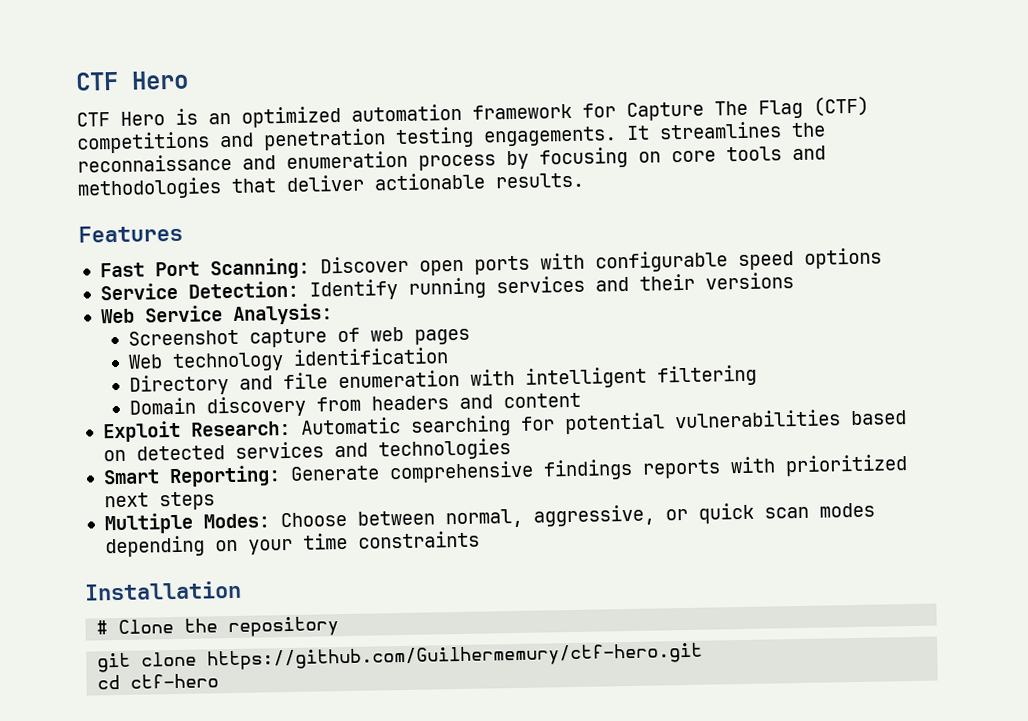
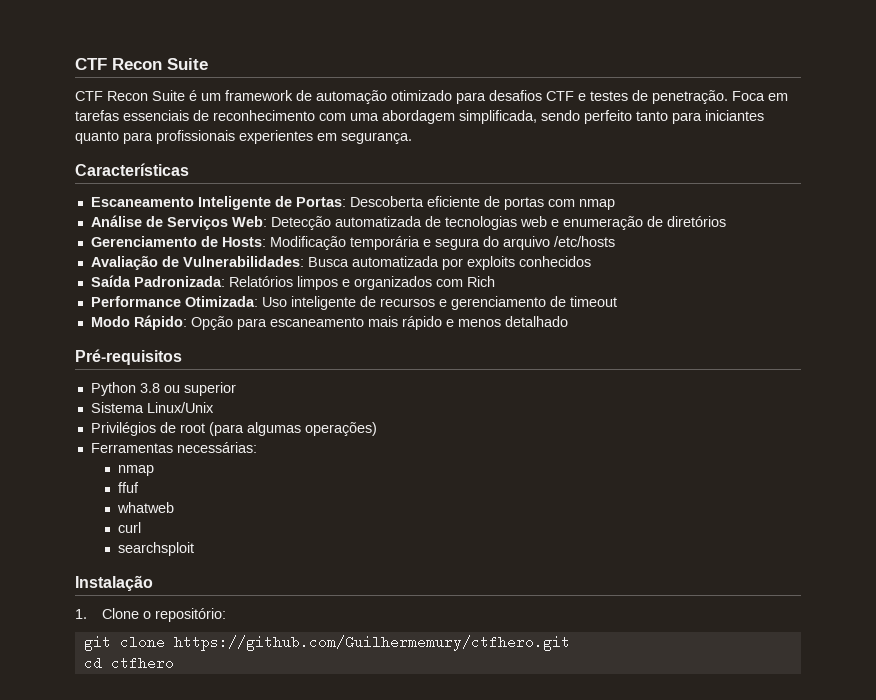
[75,70,189,91] [76,96,869,128] [76,121,826,154] [77,145,826,173] [77,172,584,200] [78,224,183,243] [99,247,882,280] [99,272,794,301] [100,303,333,325] [128,326,471,348] [128,347,450,373] [129,364,758,396] [129,392,582,418] [102,409,907,443] [102,438,511,462] [102,454,908,488] [103,491,215,511] [103,502,875,535] [104,530,480,558] [84,580,242,601] [96,616,340,638] CTF Hero // CTF Hero is an optimized automation framework for Capture The Flag (CTF) competitions and penetration testing engagements. It streamlines the reconnaissance and enumeration process by focusing on core tools and methodologies that deliver actionable results. // Features // Fast Port Scanning: Discover open ports with configurable speed options // Service Detection: Identify running services and their versions // Web Service Analysis: // Screenshot capture of web pages // Web technology identification // Directory and file enumeration with intelligent filtering // Domain discovery from headers and content // Exploit Research: Automatic searching for potential vulnerabilities based on detected services and technologies // Smart Reporting: Generate comprehensive findings reports with prioritized next steps // Multiple Modes: Choose between normal, aggressive, or quick scan modes depending on your time constraints // Installation // # Clone the repository -> [75,58,208,70] [75,90,788,104] [75,110,764,124] [75,130,412,144] [75,163,189,176] [90,196,615,210] [90,215,726,230] [90,236,615,250] [90,255,591,270] [90,275,495,290] [90,296,617,310] [90,315,568,330] [75,349,182,365] [90,382,236,396] [90,402,214,413] [90,422,377,436] [90,442,257,453] [117,465,154,476] [117,482,139,493] [116,502,174,513] [117,522,141,533] [117,542,194,556] [75,575,153,591] [75,608,226,622] CTF Recon Suite // CTF Recon Suite é um framework de automação otimizado para desafios CTF e testes de penetração. Foca em tarefas essenciais de reconhecimento com uma abordagem simplificada, sendo perfeito tanto para iniciantes quanto para profissionais experientes em segurança. // Características // Escaneamento Inteligente de Portas: Descoberta eficiente de portas com nmap // Análise de Serviços Web: Detecção automatizada de tecnologias web e enumeração de diretórios // Gerenciamento de Hosts: Modificação temporária e segura do arquivo /etc/hosts // Avaliação de Vulnerabilidades: Busca automatizada por exploits conhecidos // Saída Padronizada: Relatórios limpos e organizados com Rich // Performance Otimizada: Uso inteligente de recursos e gerenciamento de timeout // Modo Rápido: Opção para escaneamento mais rápido e menos detalhado // Pré-requisitos // Python 3.8 ou superior // Sistema Linux/Unix // Privilégios de root (para algumas operações) // Ferramentas necessárias: // nmap // ffuf // whatweb // curl // searchsploit // Instalação // 1. Clone o repositório:
[207,642,704,671] https://github.com/Guilhermemury/ctf-hero.git -> [173,635,570,651] https://github.com/Guilhermemury/ctfhero.git
[130,673,220,689] ctf-hero -> [110,656,174,670] ctfhero

